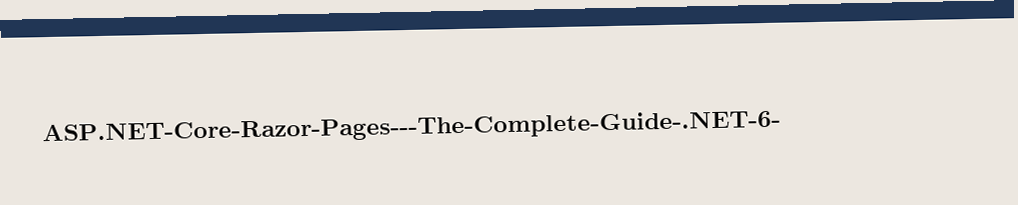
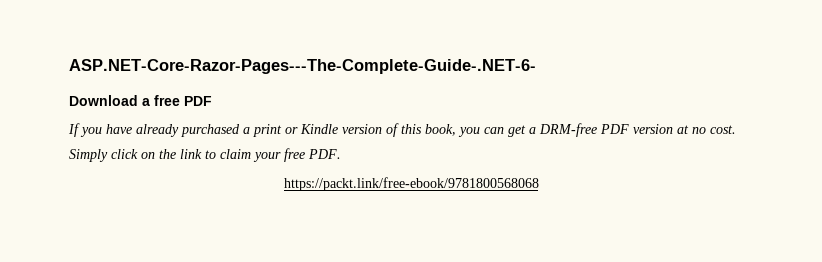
(781, 128) none -> [69,95,212,106] [68,123,736,137] [69,148,341,162] [283,177,539,191] // Download a free PDF // If you have already purchased a print or Kindle version of this book, you can get a DRM-free PDF version at no cost. // Simply click on the link to claim your free PDF. // https://packt.link/free-ebook/9781800568068

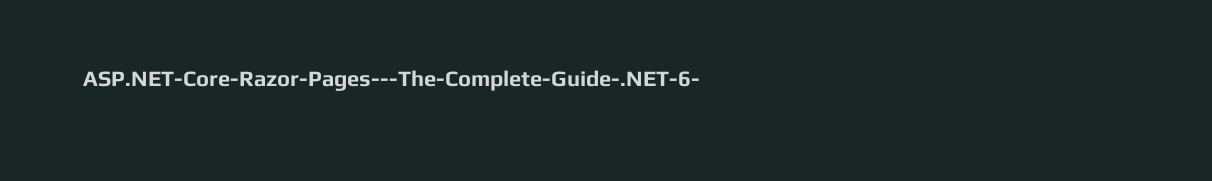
[69,95,212,106] [68,123,736,137] [69,148,341,162] [283,177,539,191] // Download a free PDF // If you have already purchased a print or Kindle version of this book, you can get a DRM-free PDF version at no cost. // Simply click on the link to claim your free PDF. // https://packt.link/free-ebook/9781800568068 -> (700, 80) none

